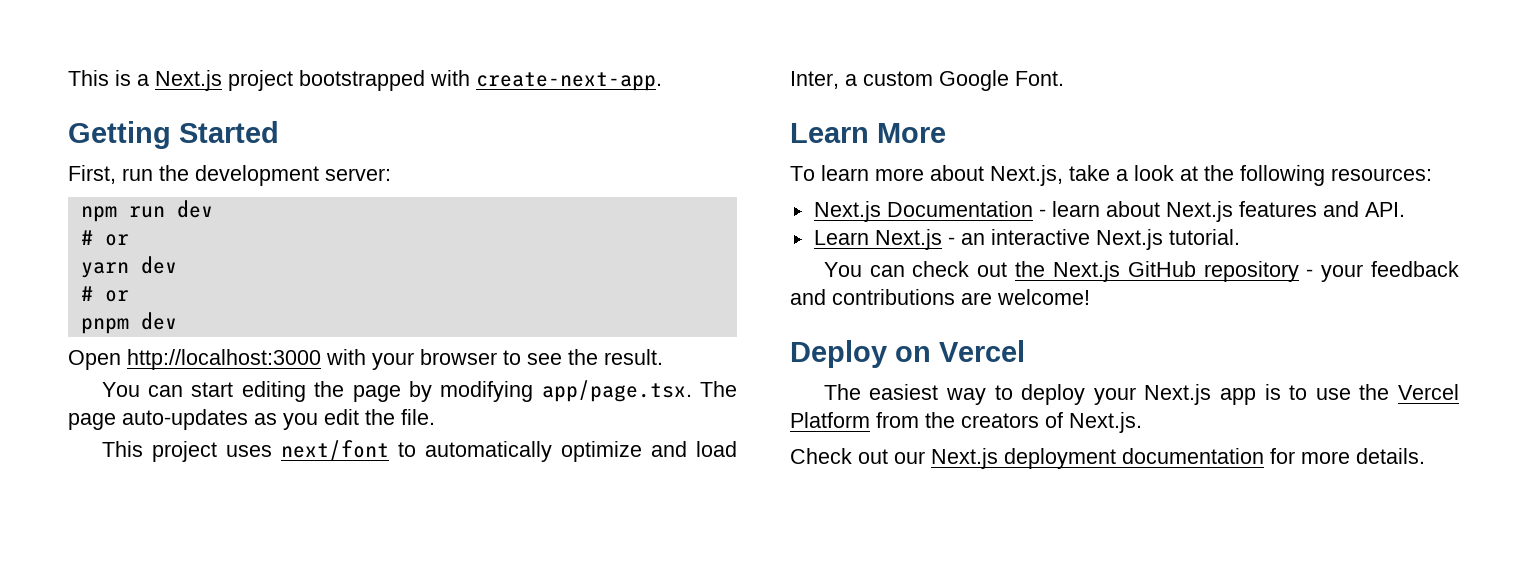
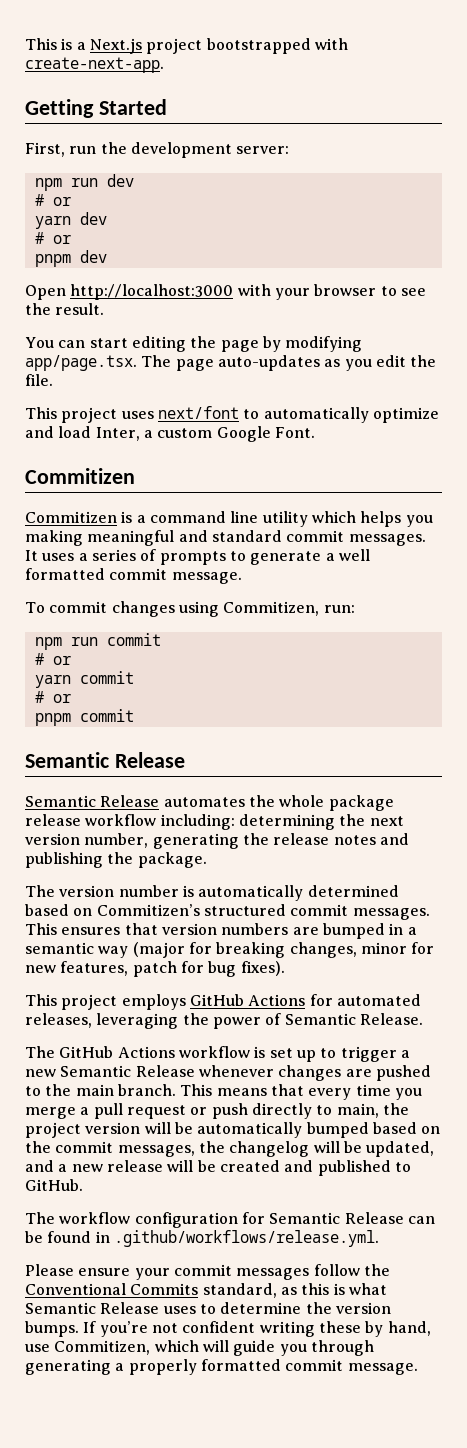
[790,123,946,143] [790,165,1432,186] [813,201,1405,222] [813,229,1240,250] [823,261,1459,282] [790,289,1090,305] [790,340,1025,368] [823,384,1459,405] [790,412,1142,433] [790,448,1425,469] Learn More // To learn more about Next.js, take a look at the following resources: // Next.js Documentation - learn about Next.js features and API. // Learn Next.js - an interactive Next.js tutorial. // You can check out the Next.js GitHub repository - your feedback and contributions are welcome! // Deploy on Vercel // The easiest way to deploy your Next.js app is to use the Vercel Platform from the creators of Next.js. // Check out our Next.js deployment documentation for more details. -> [25,468,135,484] [25,511,433,527] [25,530,426,546] [25,549,370,565] [25,568,242,584] [25,601,355,617] [34,633,161,650] [34,653,71,665] [34,671,134,688] [34,691,71,703] [34,709,134,726] [25,752,185,768] [25,795,394,811] [25,814,404,830] [25,833,409,849] [25,852,207,868] [25,885,399,901] [25,904,430,920] [25,923,417,939] [25,942,435,958] [25,961,285,977] [25,994,421,1010] [25,1013,423,1029] [25,1046,410,1062] [25,1065,431,1081] [25,1084,422,1100] [25,1103,409,1119] [25,1122,441,1138] [25,1141,435,1157] [25,1160,411,1176] [25,1179,83,1191] [25,1212,435,1228] [25,1230,379,1247] [25,1264,390,1280] [25,1283,387,1298] [25,1302,391,1314] [25,1321,431,1337] [25,1340,374,1356] [25,1359,418,1375] Commitizen // Commitizen is a command line utility which helps you making meaningful and standard commit messages. It uses a series of prompts to generate a well formatted commit message. // To commit changes using Commitizen, run: // npm run commit // # or // yarn commit // # or // pnpm commit // Semantic Release // Semantic Release automates the whole package release workflow including: determining the next version number, generating the release notes and publishing the package. // The version number is automatically determined based on Commitizen’s structured commit messages. This ensures that version numbers are bumped in a semantic way (major for breaking changes, minor for new features, patch for bug fixes). // This project employs GitHub Actions for automated releases, leveraging the power of Semantic Release. // The GitHub Actions workflow is set up to trigger a new Semantic Release whenever changes are pushed to the main branch. This means that every time you merge a pull request or push directly to main, the project version will be automatically bumped based on the commit messages, the changelog will be updated, and a new release will be created and published to GitHub. // The workflow configuration for Semantic Release can be found in .github/workflows/release.yml. // Please ensure your commit messages follow the Conventional Commits standard, as this is what Semantic Release uses to determine the version bumps. If you’re not confident writing these by hand, use Commitizen, which will guide you through generating a properly formatted commit message.

